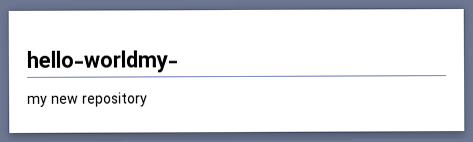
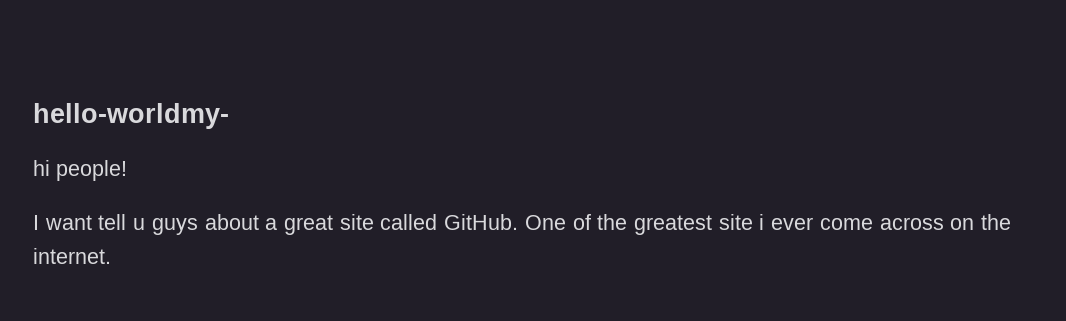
[27,92,148,107] my new repository -> [33,160,127,181] [33,214,1011,235] [33,248,111,264] hi people! // I want tell u guys about a great site called GitHub. One of the greatest site i ever come across on the internet.

